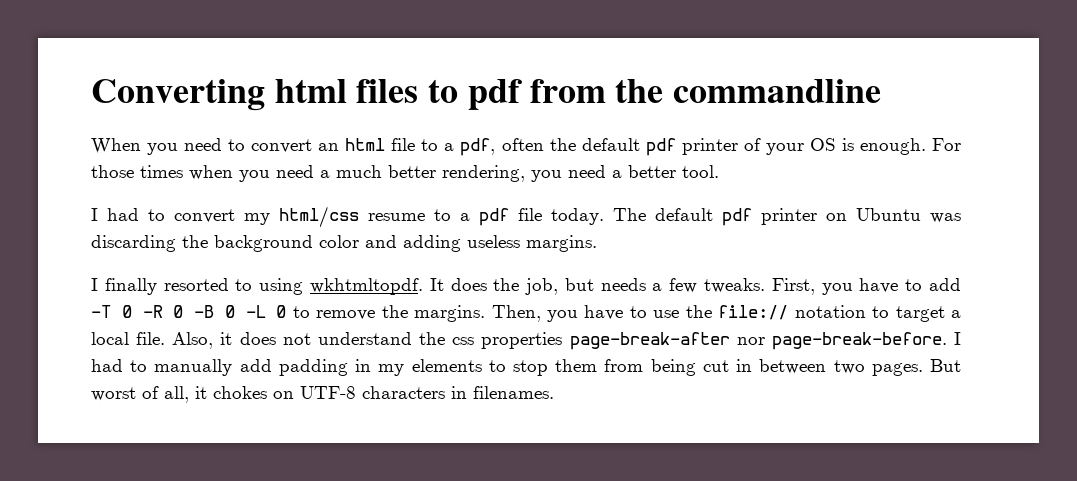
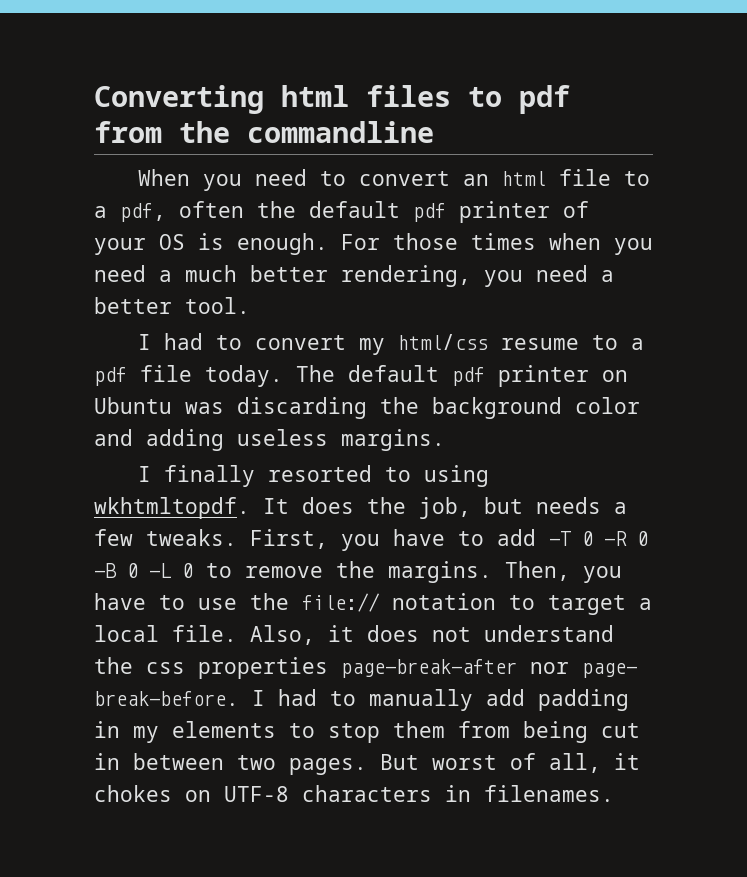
[771,332,947,350] page-break-before. -> [582,663,637,678] [94,691,239,706] page- break-before.

